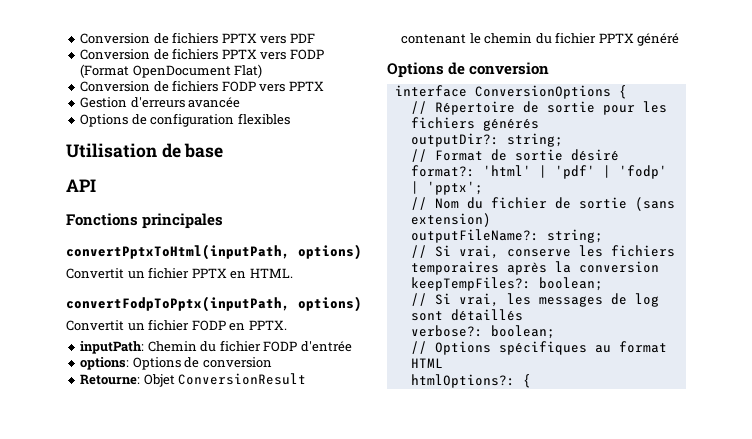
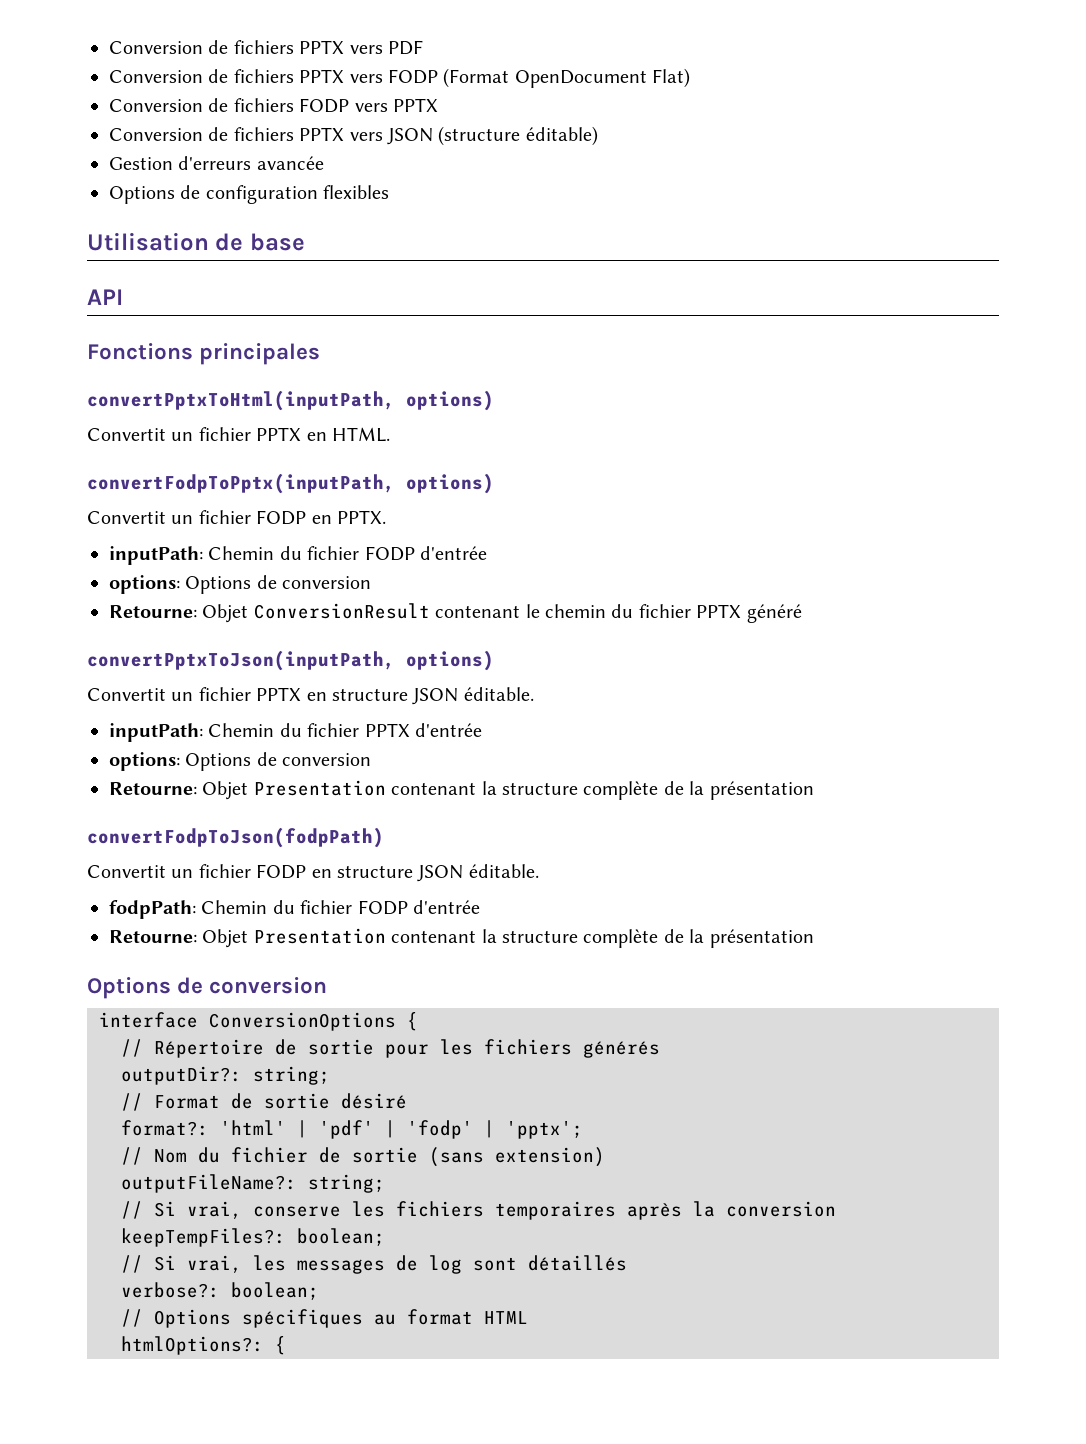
(324, 86) none -> [109,126,598,146] // Conversion de fichiers PPTX vers JSON (structure éditable)
(680, 39) none -> [87,650,494,671] [87,687,534,705] [109,723,482,742] [109,752,372,771] [109,780,814,800] [87,827,384,848] [87,864,539,882] [109,900,480,919] [109,928,814,948] // convertPptxToJson(inputPath, options) // Convertit un fichier PPTX en structure JSON éditable. // inputPath: Chemin du fichier PPTX d'entrée // options: Options de conversion // Retourne: Objet Presentation contenant la structure complète de la présentation // convertFodpToJson(fodpPath) // Convertit un fichier FODP en structure JSON éditable. // fodpPath: Chemin du fichier FODP d'entrée // Retourne: Objet Presentation contenant la structure complète de la présentation

